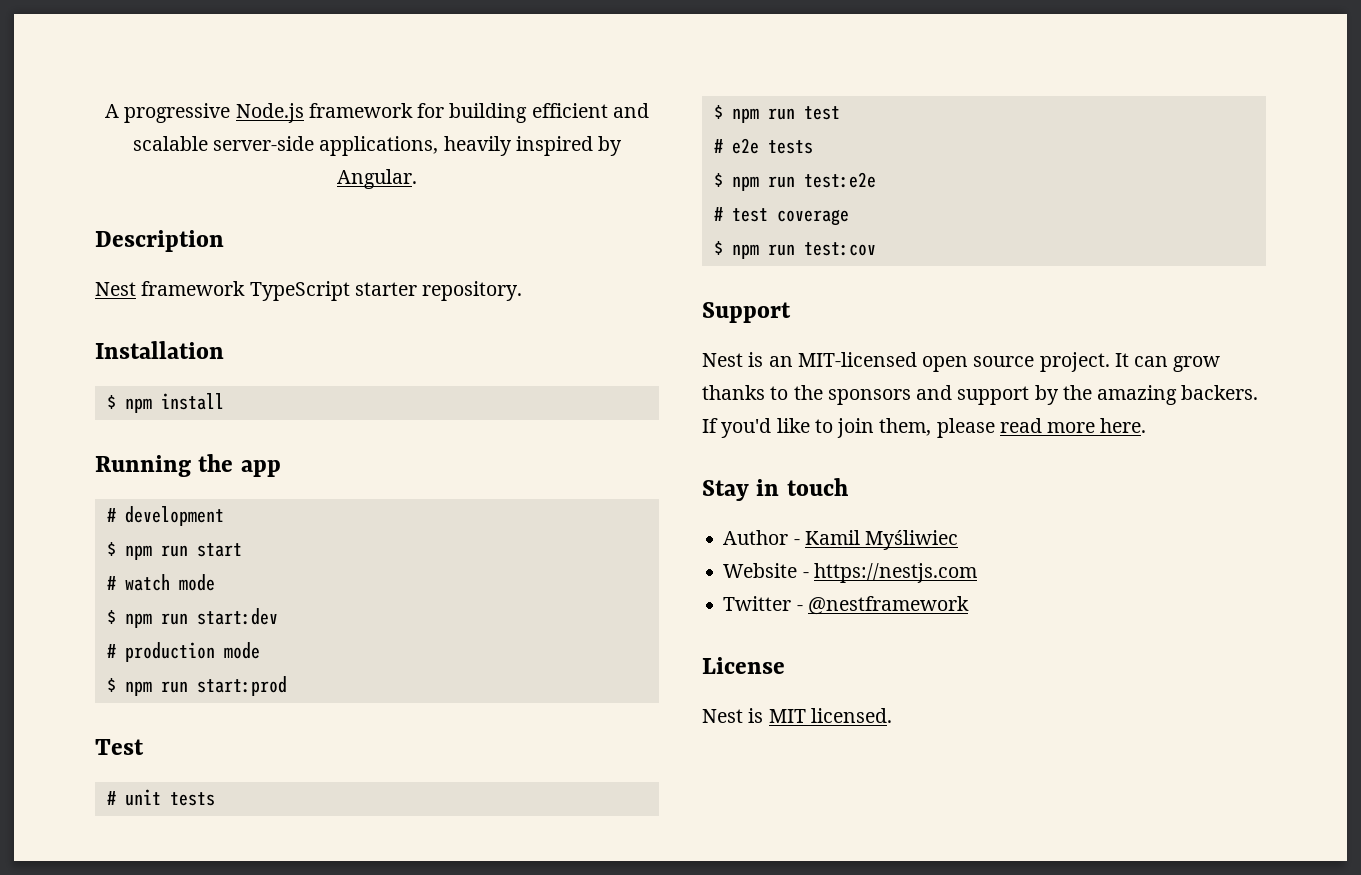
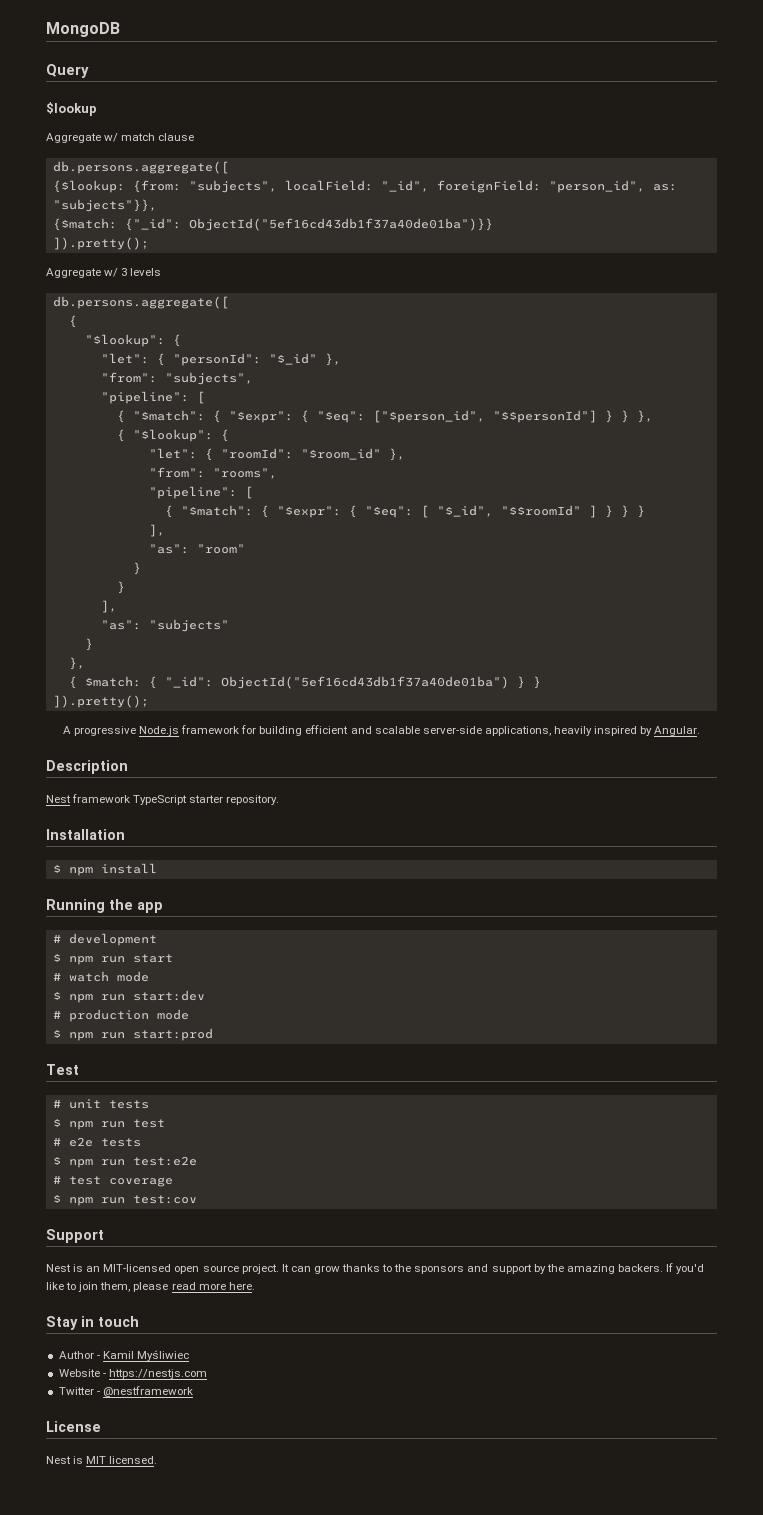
(105, 111) none -> [46,22,120,37] [46,64,89,78] [46,102,97,116] [46,133,195,143] [52,161,229,174] [52,180,677,193] [52,199,157,212] [52,218,493,231] [52,237,149,250] [46,268,162,278] [52,296,229,309] [68,315,77,328] [84,334,181,347] [100,353,341,366] [100,372,253,385] [100,391,205,404] [116,410,653,423] [116,429,229,442] [148,448,405,461] [148,467,277,479] [148,486,253,499] [164,505,645,518] [148,524,165,537] [148,544,245,554] [132,562,141,575] [116,581,125,594] [100,600,117,613] [100,619,229,632] [84,638,93,651] [68,657,85,670] [68,676,541,689] [52,695,149,708] MongoDB // Query // $lookup // Aggregate w/ match clause // db.persons.aggregate([ // {$lookup: {from: "subjects", localField: "_id", foreignField: "person_id", as: "subjects"}}, // {$match: {"_id": ObjectId("5ef16cd43db1f37a40de01ba")}} // ]).pretty(); // Aggregate w/ 3 levels // db.persons.aggregate([ // { // "$lookup": { // "let": { "personId": "$_id" }, // "from": "subjects", // "pipeline": [ // { "$match": { "$expr": { "$eq": ["$person_id", "$$personId"] } } }, // { "$lookup": { // "let": { "roomId": "$room_id" }, // "from": "rooms", // "pipeline": [ // { "$match": { "$expr": { "$eq": [ "$_id", "$$roomId" ] } } } // ], // "as": "room" // } // } // ], // "as": "subjects" // } // }, // { $match: { "_id": ObjectId("5ef16cd43db1f37a40de01ba") } } // ]).pretty(); //

